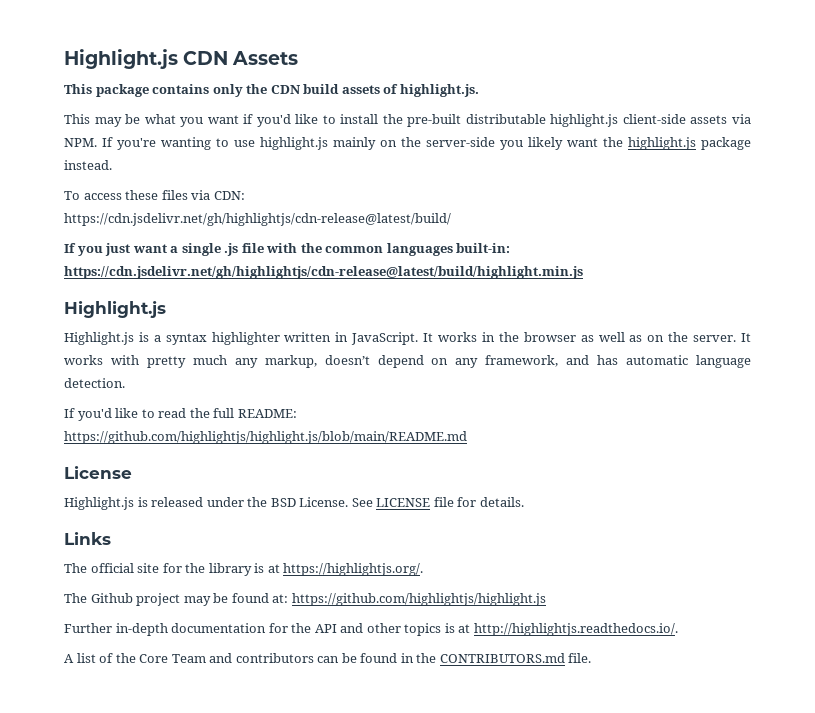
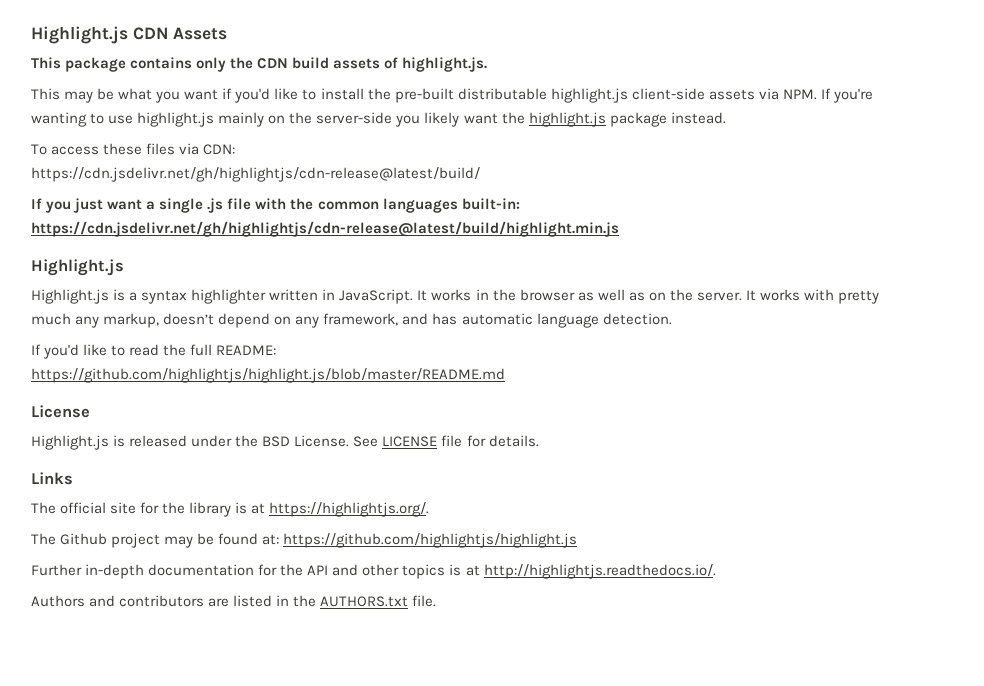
[64,431,467,444] https://github.com/highlightjs/highlight.js/blob/main/README.md -> [31,368,505,383] https://github.com/highlightjs/highlight.js/blob/master/README.md
[64,653,565,663] A list of the Core Team and contributors can be found in the CONTRIBUTORS.md -> [31,595,409,607] Authors and contributors are listed in the AUTHORS.txt

